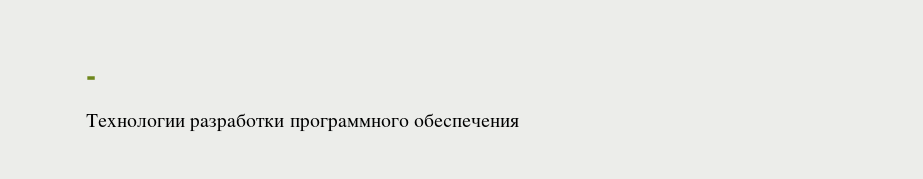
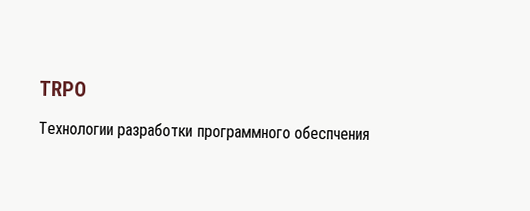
[86,76,96,85] - -> [39,80,87,97] TRPO
[413,113,519,127] обеспечения -> [293,125,370,140] обеспчения

